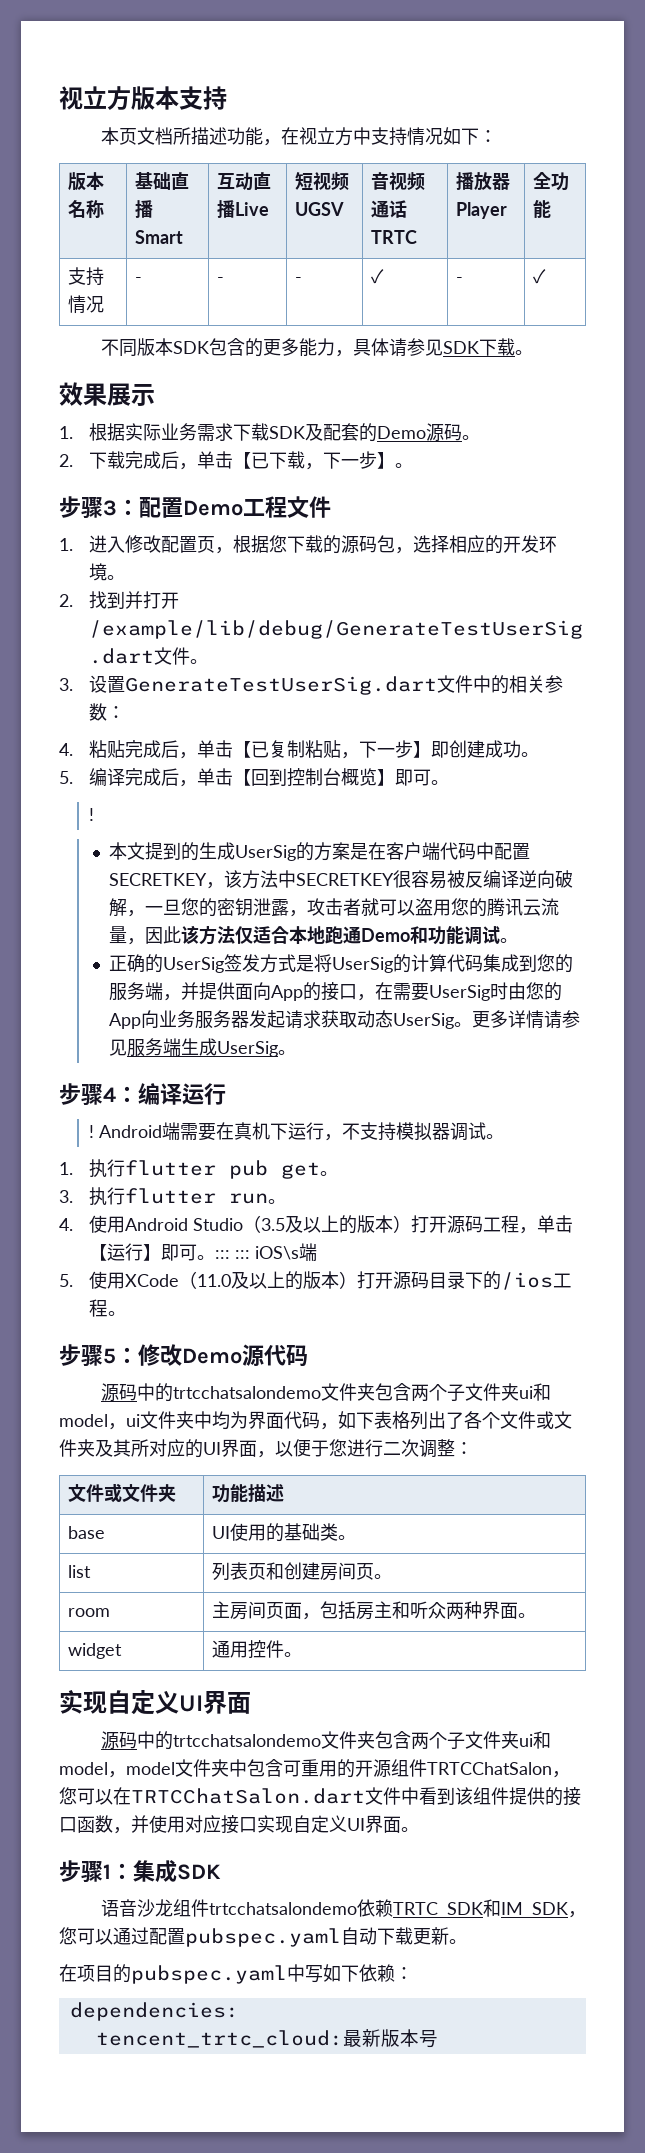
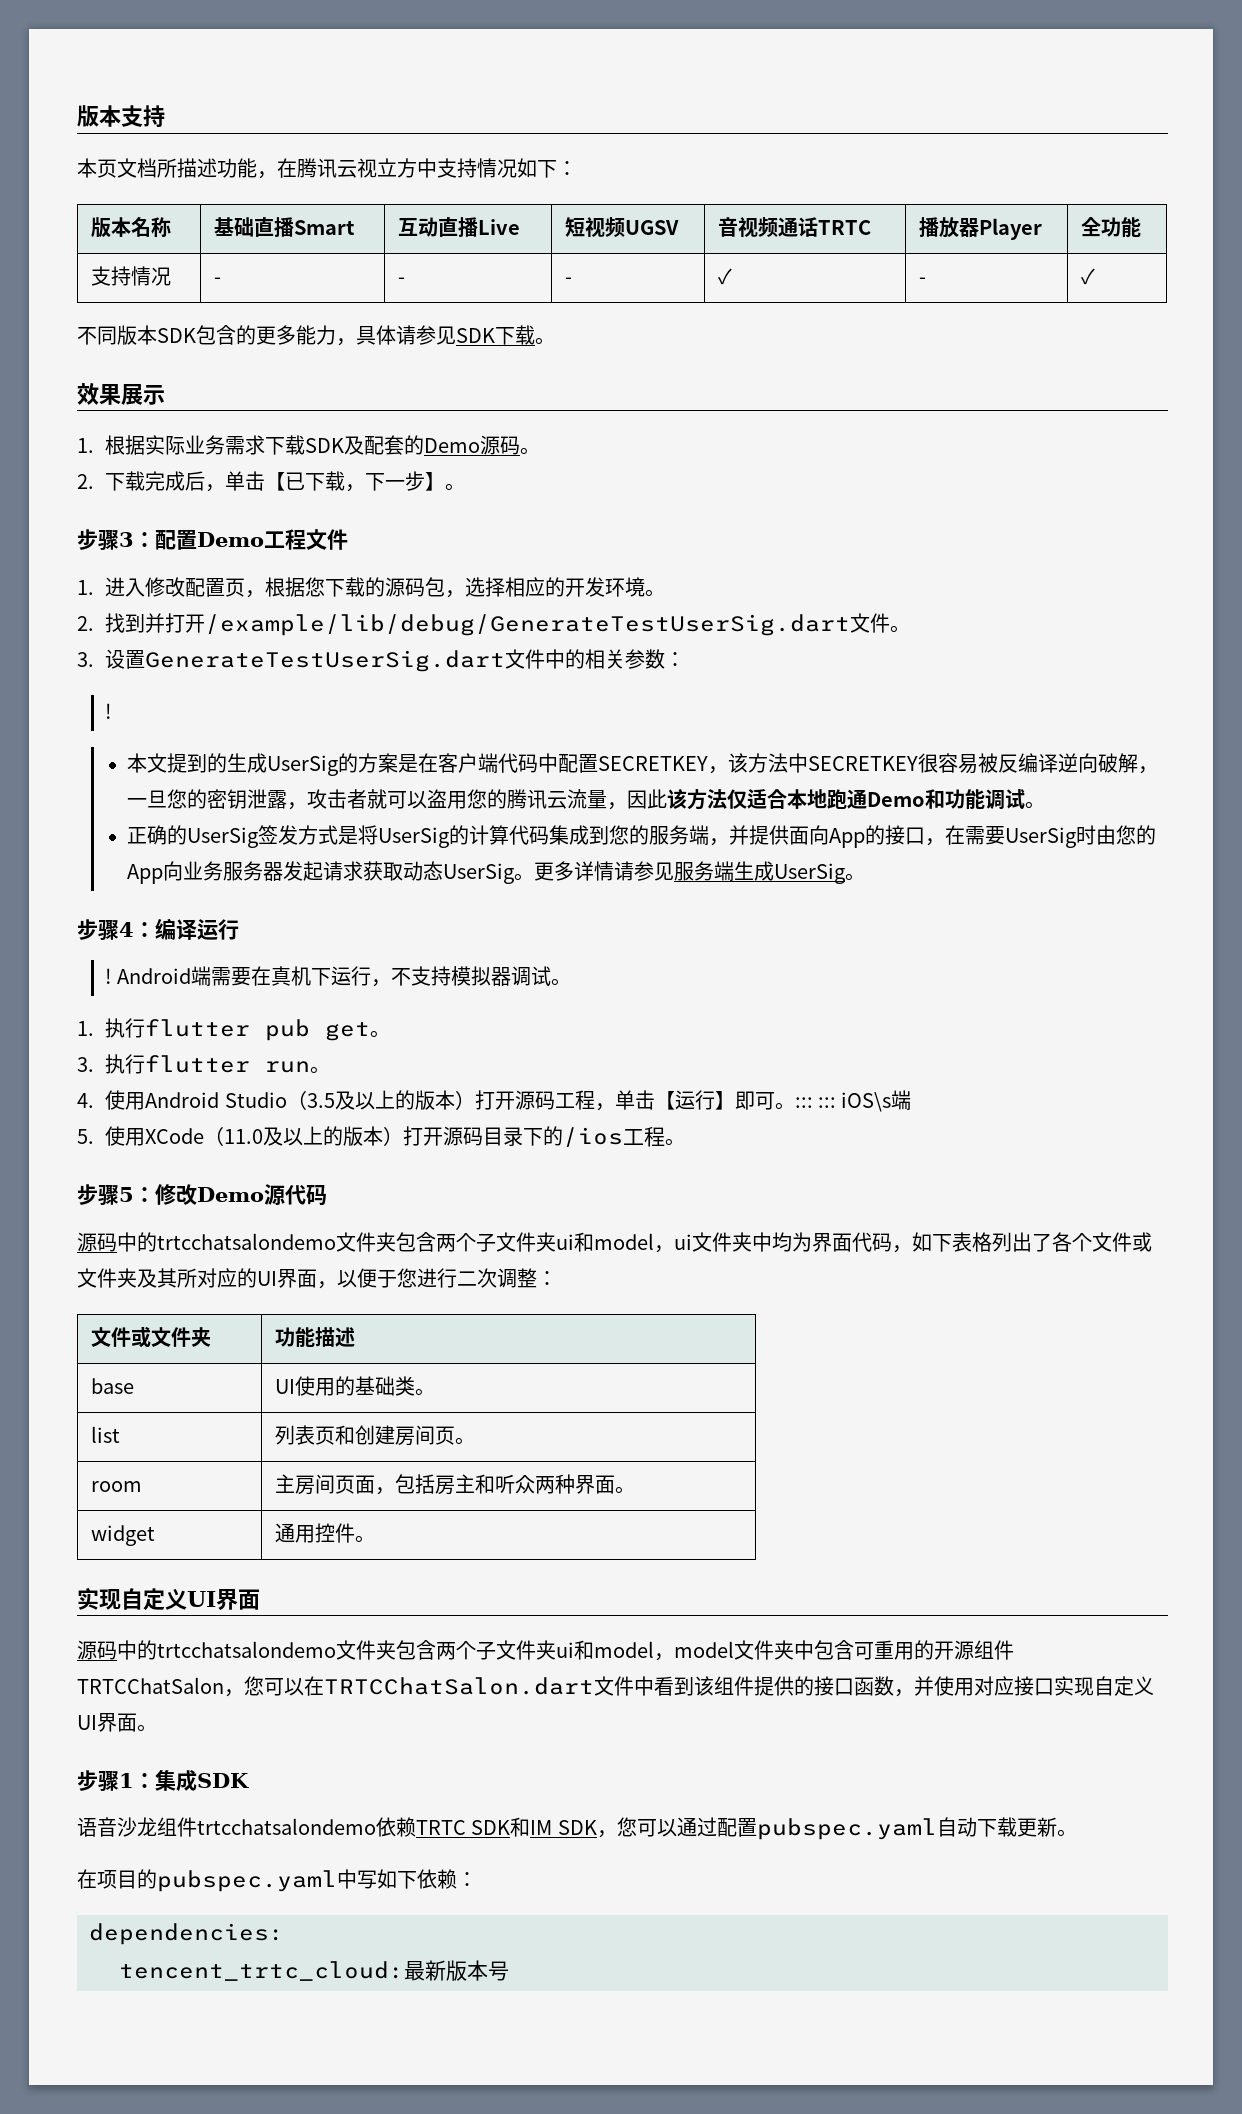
[59,86,131,110] 视立方 -> (77, 116) none
(300, 136) none -> [297,158,357,178] 腾讯云
[59,740,540,759] [59,768,450,787] // 4.粘贴完成后，单击【已复制粘贴，下一步】即创建成功。 // 5.编译完成后，单击【回到控制台概览】即可。 -> (686, 659) none

